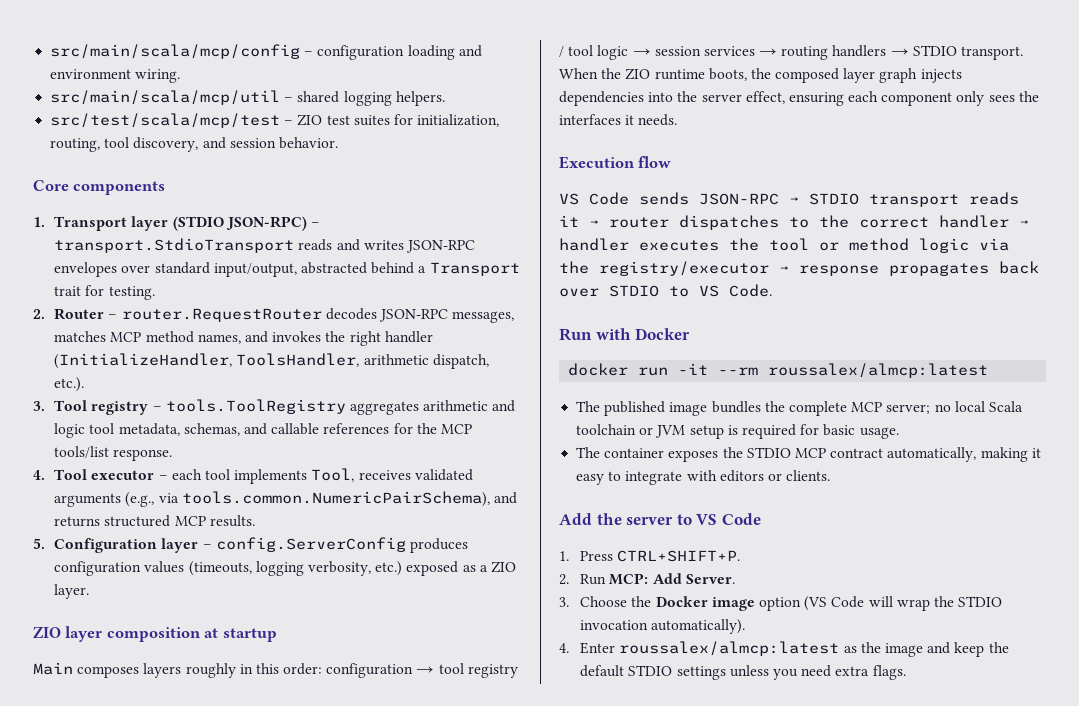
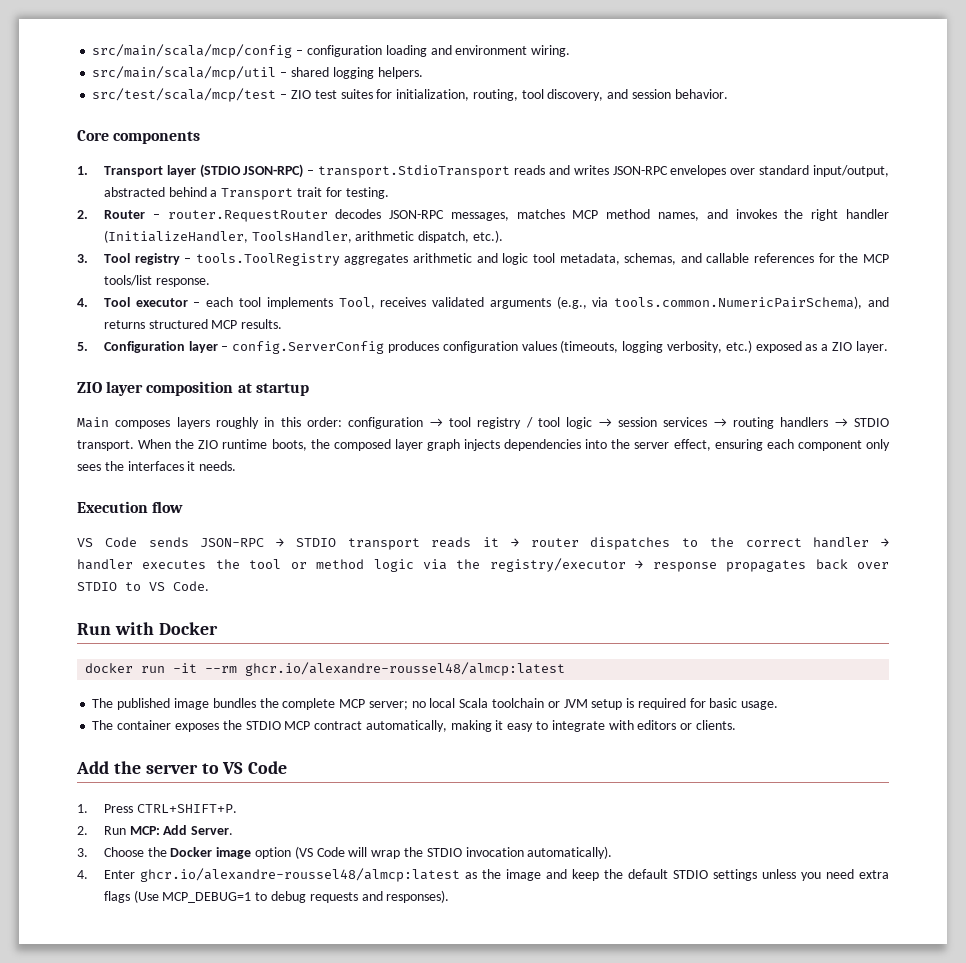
[768,363,989,378] roussalex/almcp:latest -> [245,662,566,676] ghcr.io/alexandre-roussel48/almcp:latest
[619,641,840,656] roussalex/almcp:latest -> [139,868,460,882] ghcr.io/alexandre-roussel48/almcp:latest
[872,665,906,680] flags. -> [103,890,450,903] flags (Use MCP_DEBUG=1 to debug requests and responses).

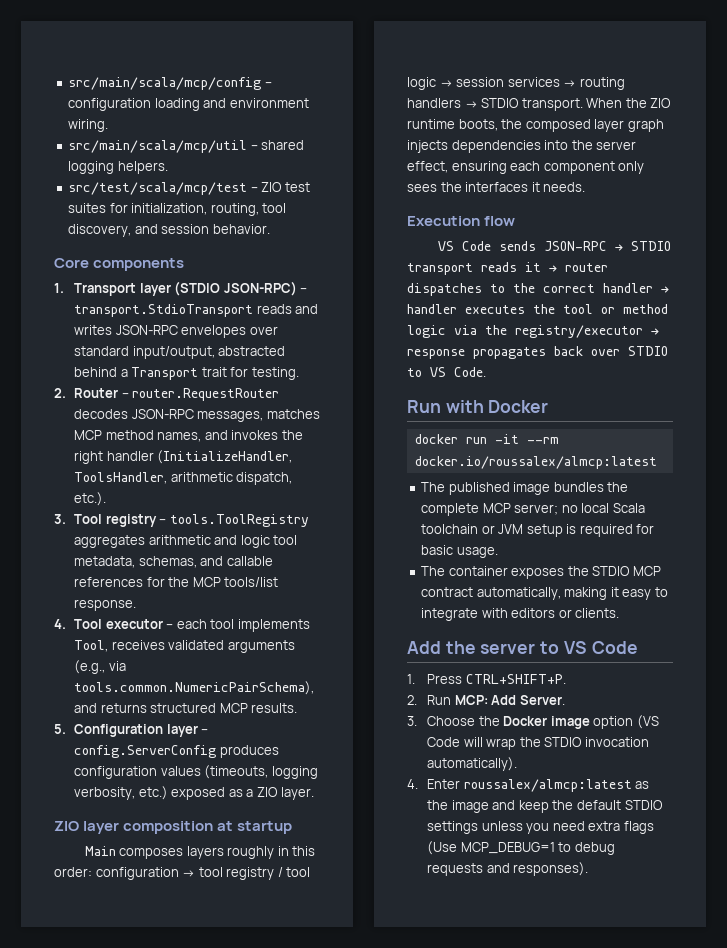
[245,662,566,676] ghcr.io/alexandre-roussel48/almcp:latest -> [414,456,657,469] docker.io/roussalex/almcp:latest
[139,868,460,882] ghcr.io/alexandre-roussel48/almcp:latest -> [463,779,632,792] roussalex/almcp:latest

